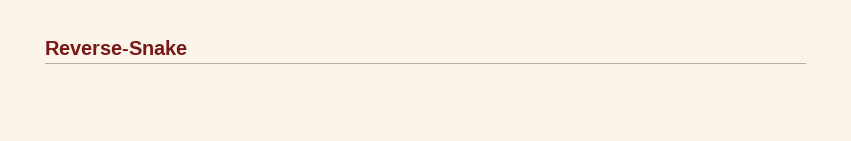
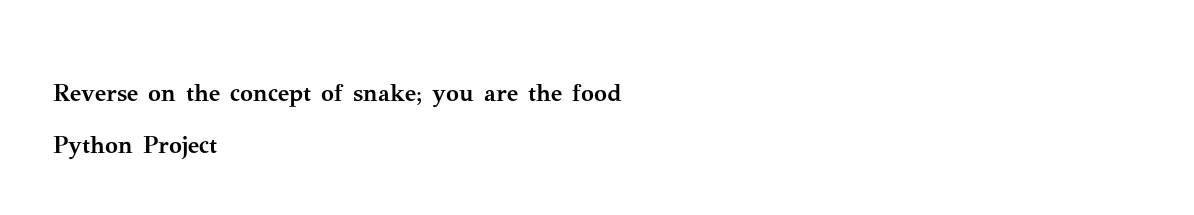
[45,40,187,55] Reverse-Snake -> [53,84,622,108] [53,136,217,160] Reverse on the concept of snake; you are the food // Python Project

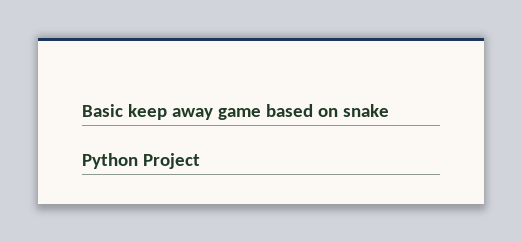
[53,84,622,108] Reverse on the concept of snake; you are the food -> [82,104,389,120] Basic keep away game based on snake

